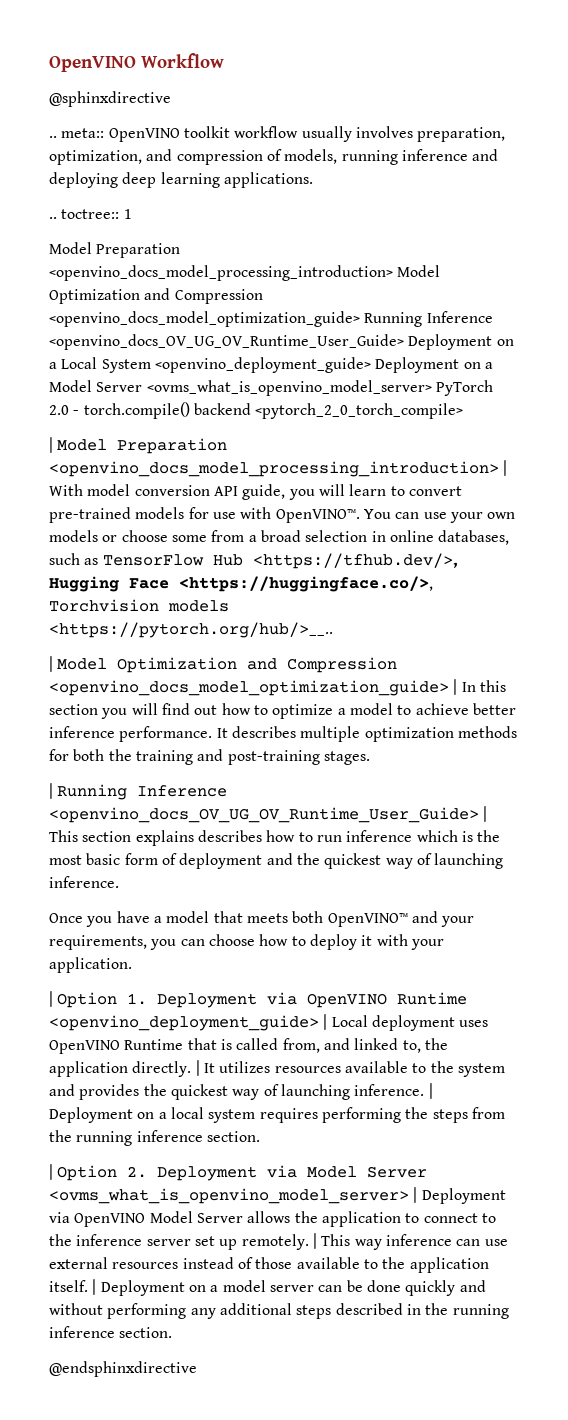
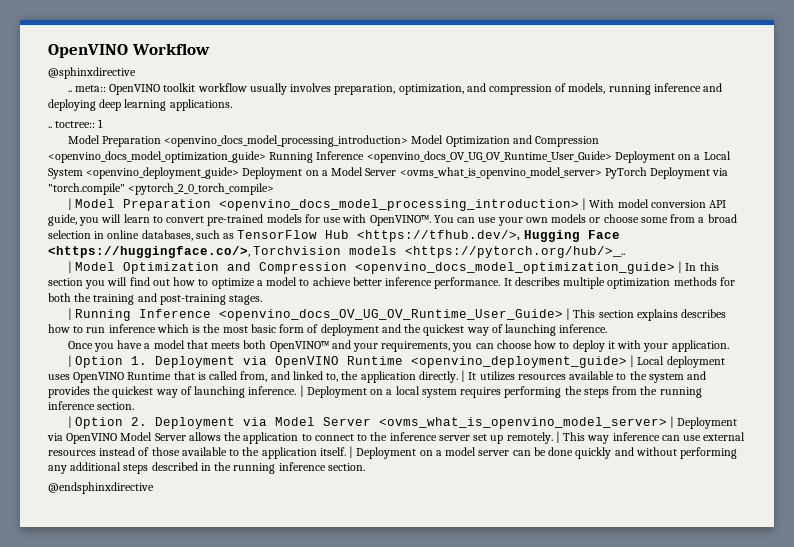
[49,402,251,419] 2.0 - torch.compile() backend -> [650,167,729,179] [48,183,125,195] Deployment via "torch.compile"

